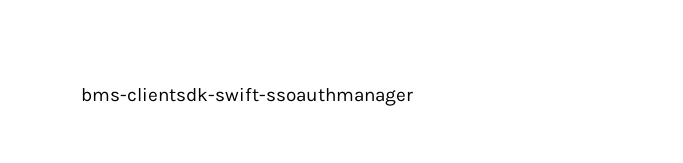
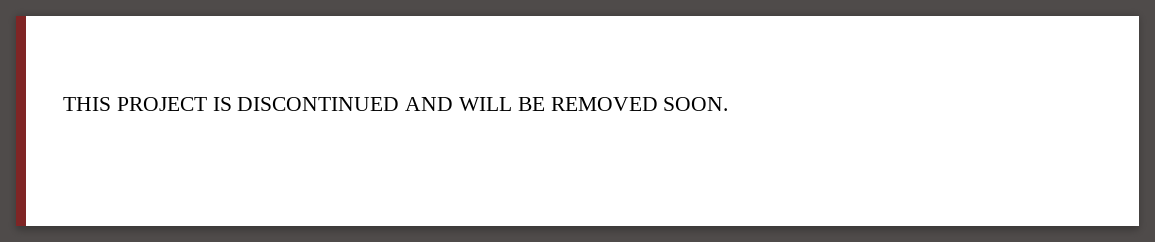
[81,87,413,106] bms-clientsdk-swift-ssoauthmanager -> [63,97,729,111] THIS PROJECT IS DISCONTINUED AND WILL BE REMOVED SOON.

